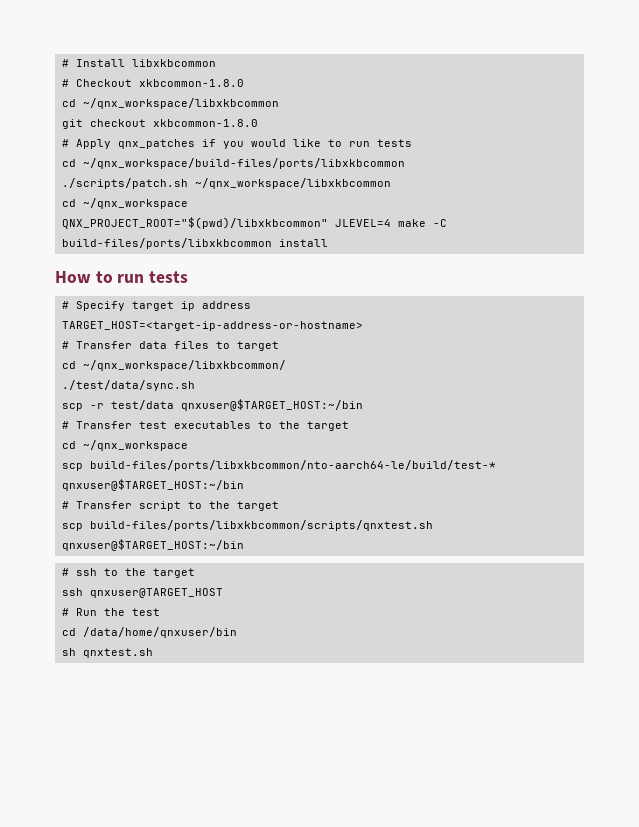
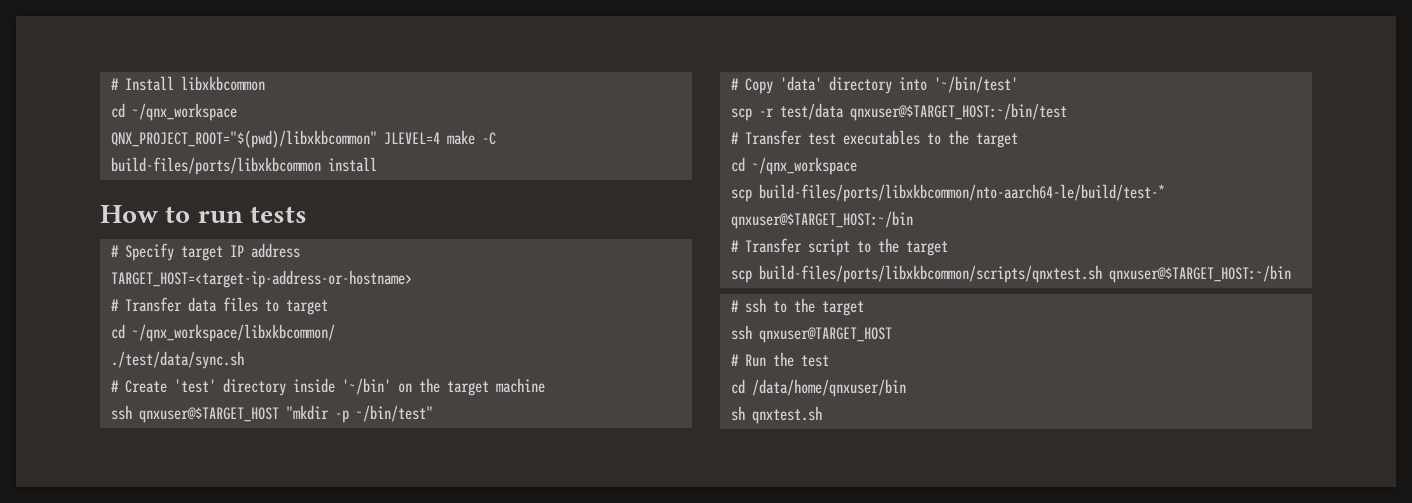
[61,79,244,87] [61,98,279,109] [61,119,258,129] [61,139,412,149] [61,158,405,169] [61,178,391,189] // # Checkout xkbcommon-1.8.0 // cd ~/qnx_workspace/libxkbcommon // git checkout xkbcommon-1.8.0 // # Apply qnx_patches if you would like to run tests // cd ~/qnx_workspace/build-files/ports/libxkbcommon // ./scripts/patch.sh ~/qnx_workspace/libxkbcommon -> (265, 83) none
[180,301,195,311] ip -> [229,245,244,257] IP
(195, 385) none -> [110,378,545,396] [110,405,433,423] [730,76,1018,94] // # Create 'test' directory inside '~/bin' on the target machine // ssh qnxuser@$TARGET_HOST "mkdir -p ~/bin/test" // # Copy 'data' directory into '~/bin/test'
[180,399,363,411] qnxuser@$TARGET_HOST:~/bin -> [849,103,1067,121] qnxuser@$TARGET_HOST:~/bin/test

